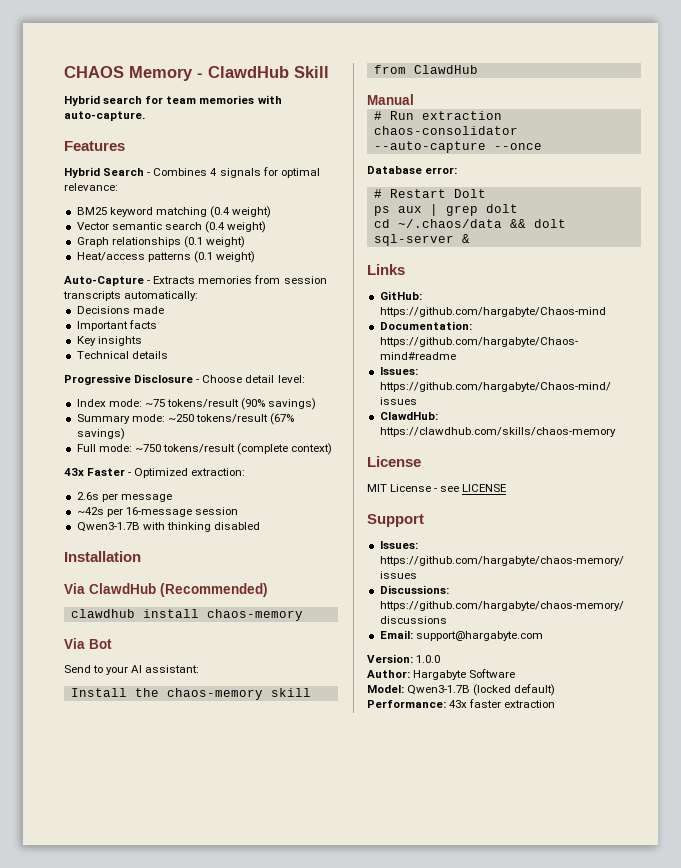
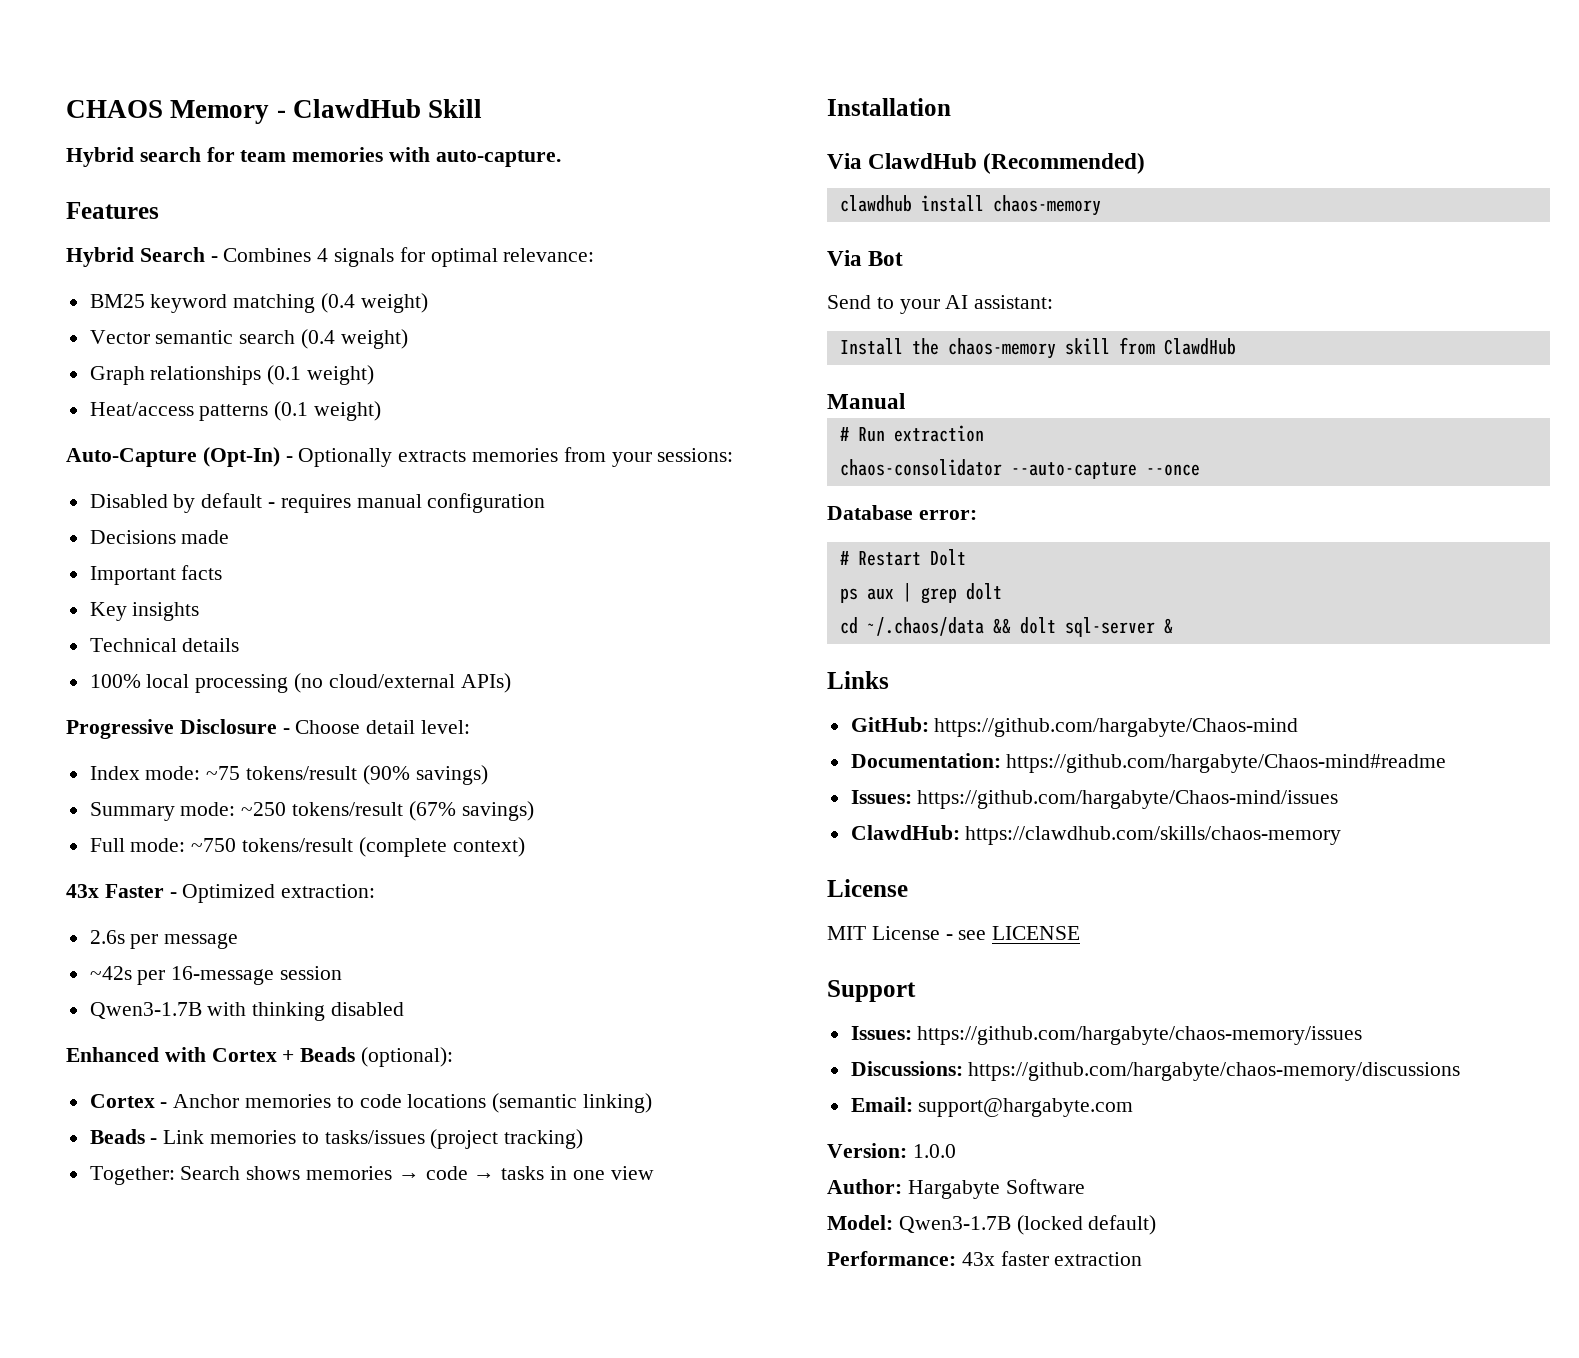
[147,275,327,284] [63,291,199,301] - Extracts memories from session transcripts automatically: -> [202,447,734,467] [89,493,546,513] (Opt-In) - Optionally extracts memories from your sessions: // Disabled by default - requires manual configuration
(168, 355) none -> [89,673,511,693] // 100% local processing (no cloud/external APIs)
(260, 526) none -> [66,1047,454,1067] [89,1093,653,1113] [89,1129,584,1149] [89,1166,654,1185] // Enhanced with Cortex + Beads (optional): // Cortex - Anchor memories to code locations (semantic linking) // Beads - Link memories to tasks/issues (project tracking) // Together: Search shows memories → code → tasks in one view

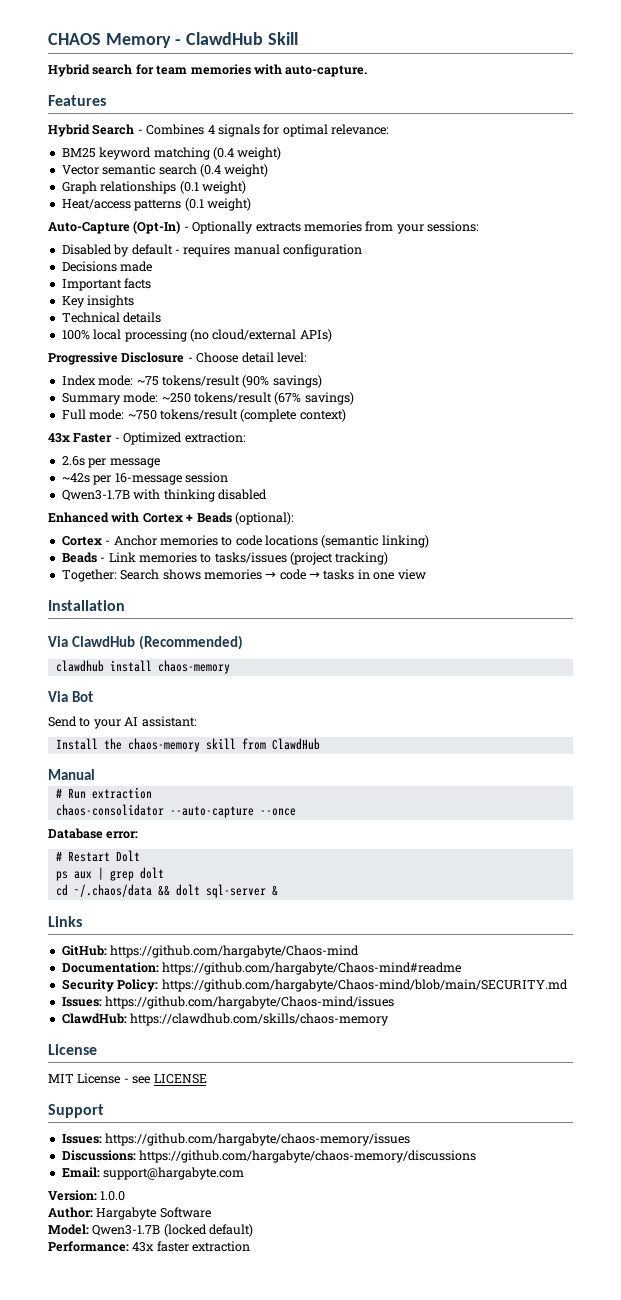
(1447, 763) none -> [61,979,568,992] // Security Policy: https://github.com/hargabyte/Chaos-mind/blob/main/SECURITY.md

